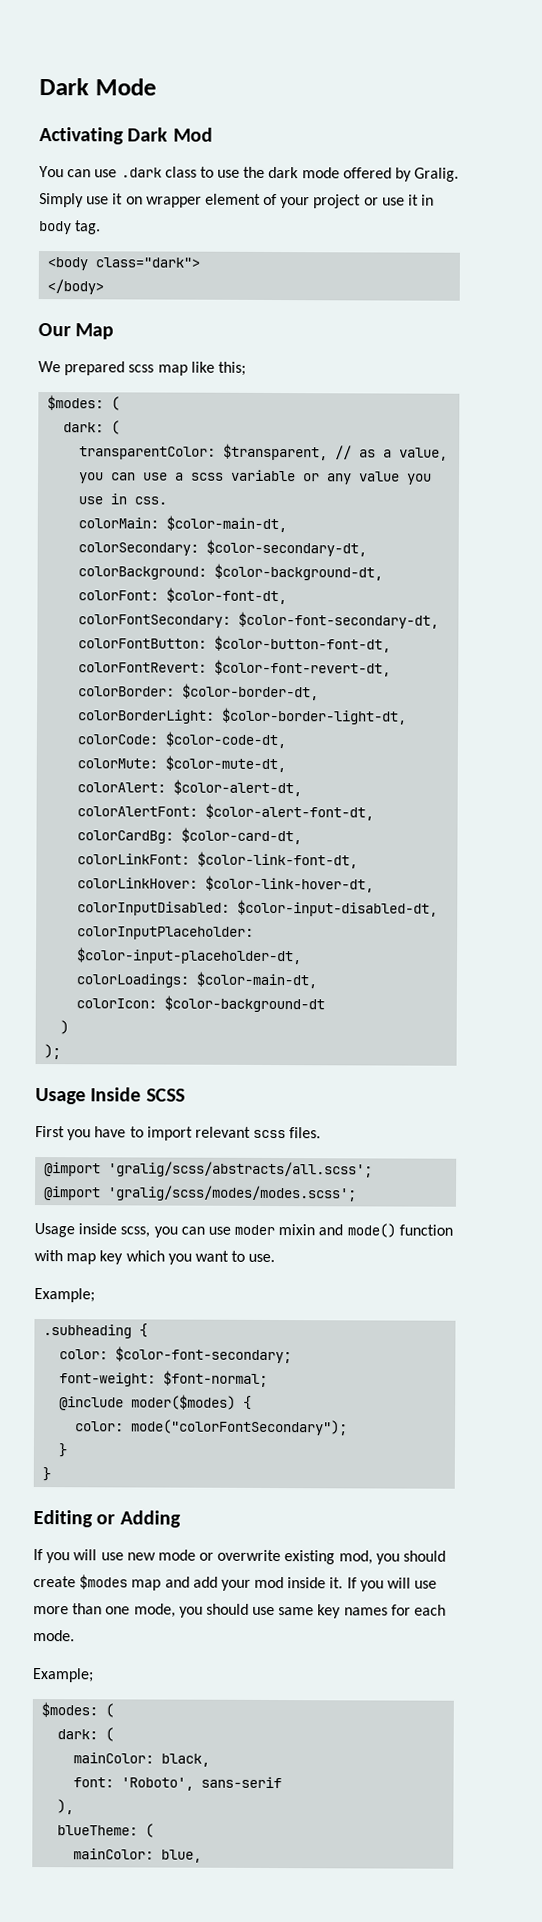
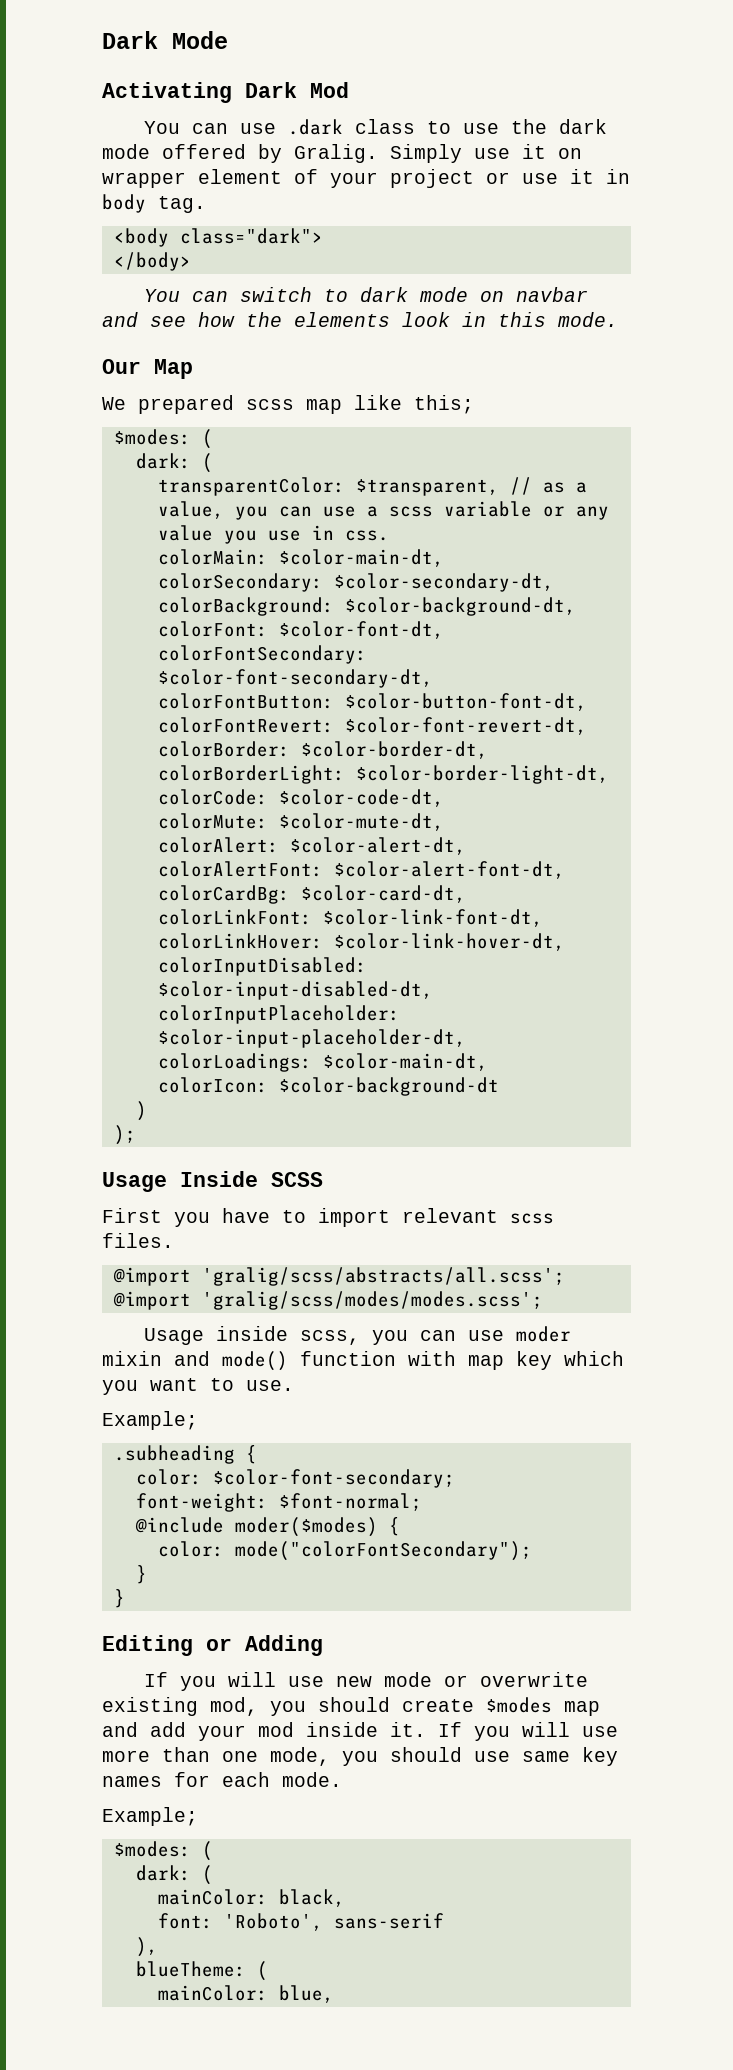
(105, 287) none -> [143,287,588,302] [102,312,618,327] // You can switch to dark mode on navbar and see how the elements look in this mode.

